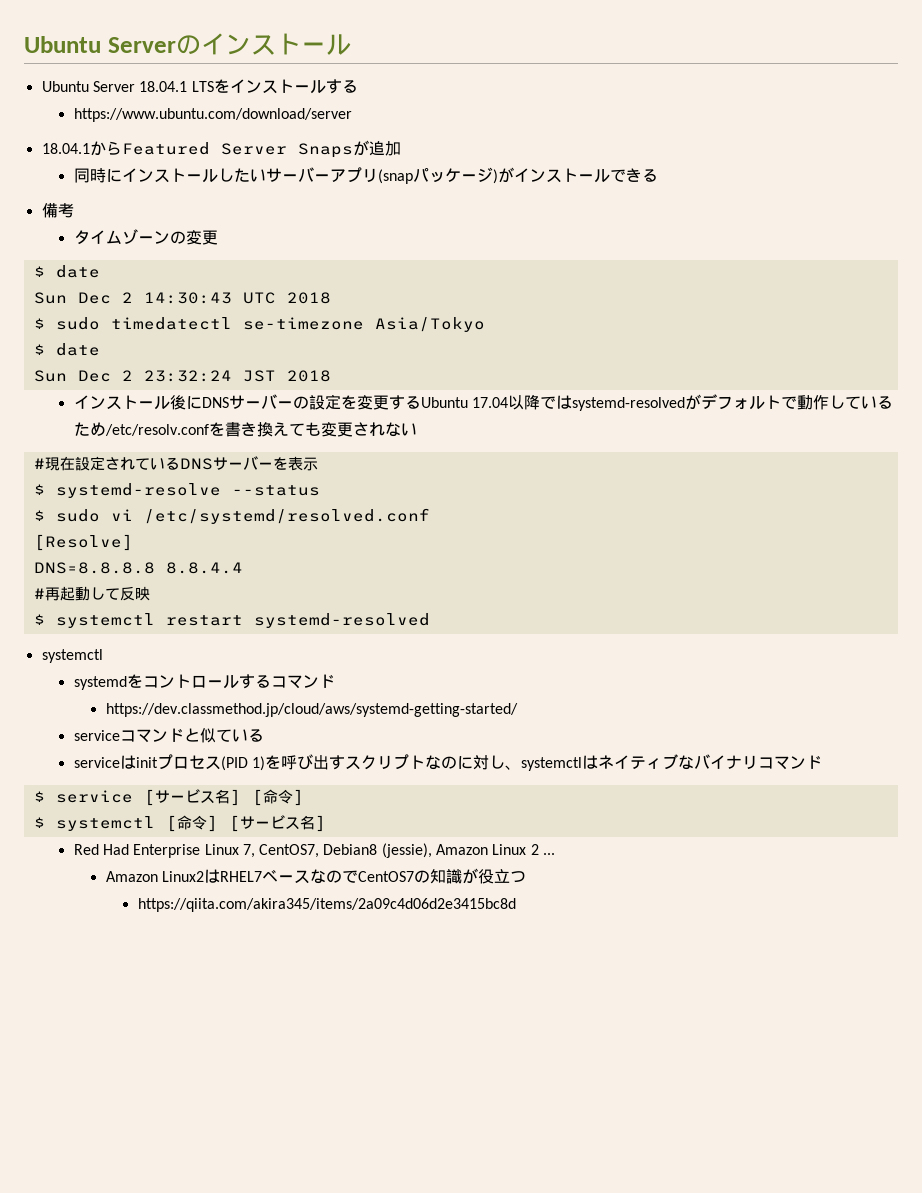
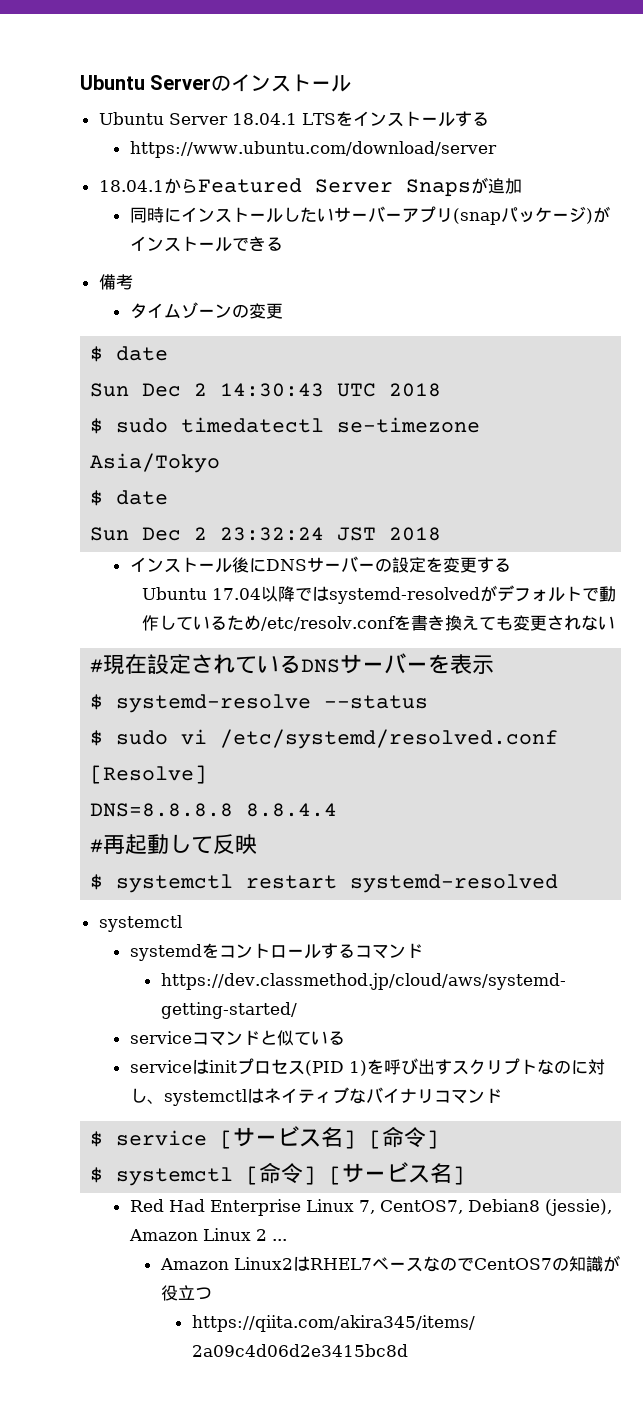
(421, 402) none -> (511, 565) //

